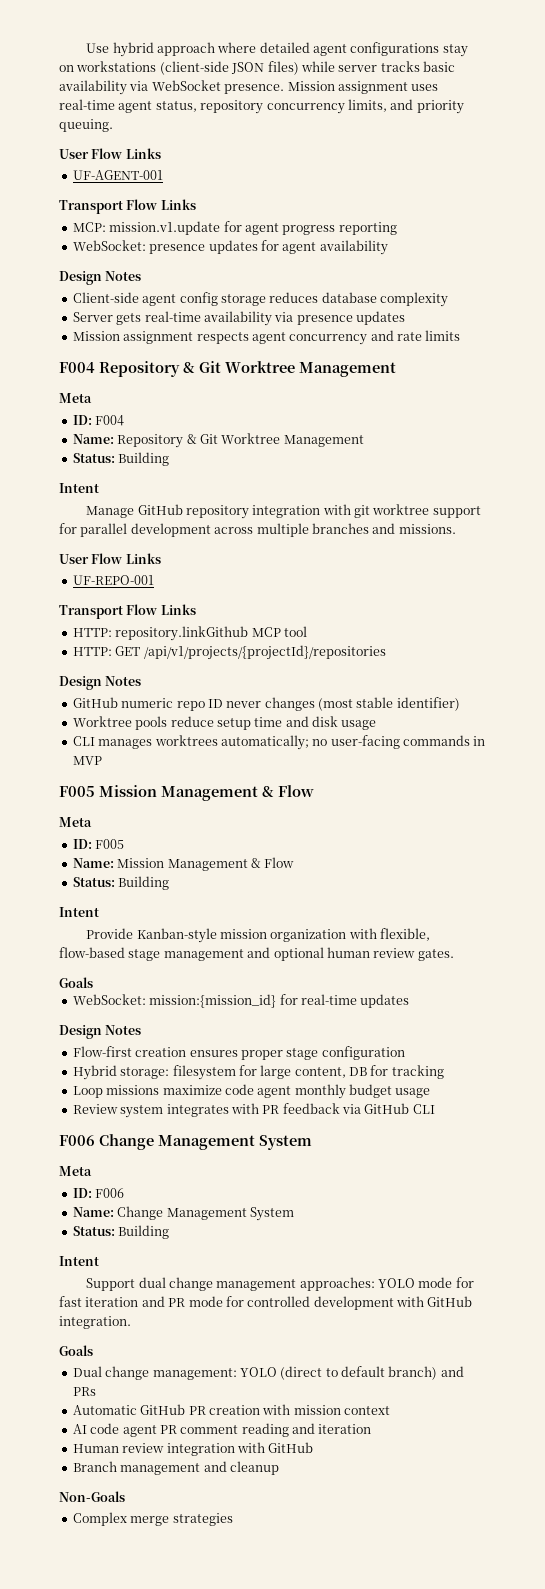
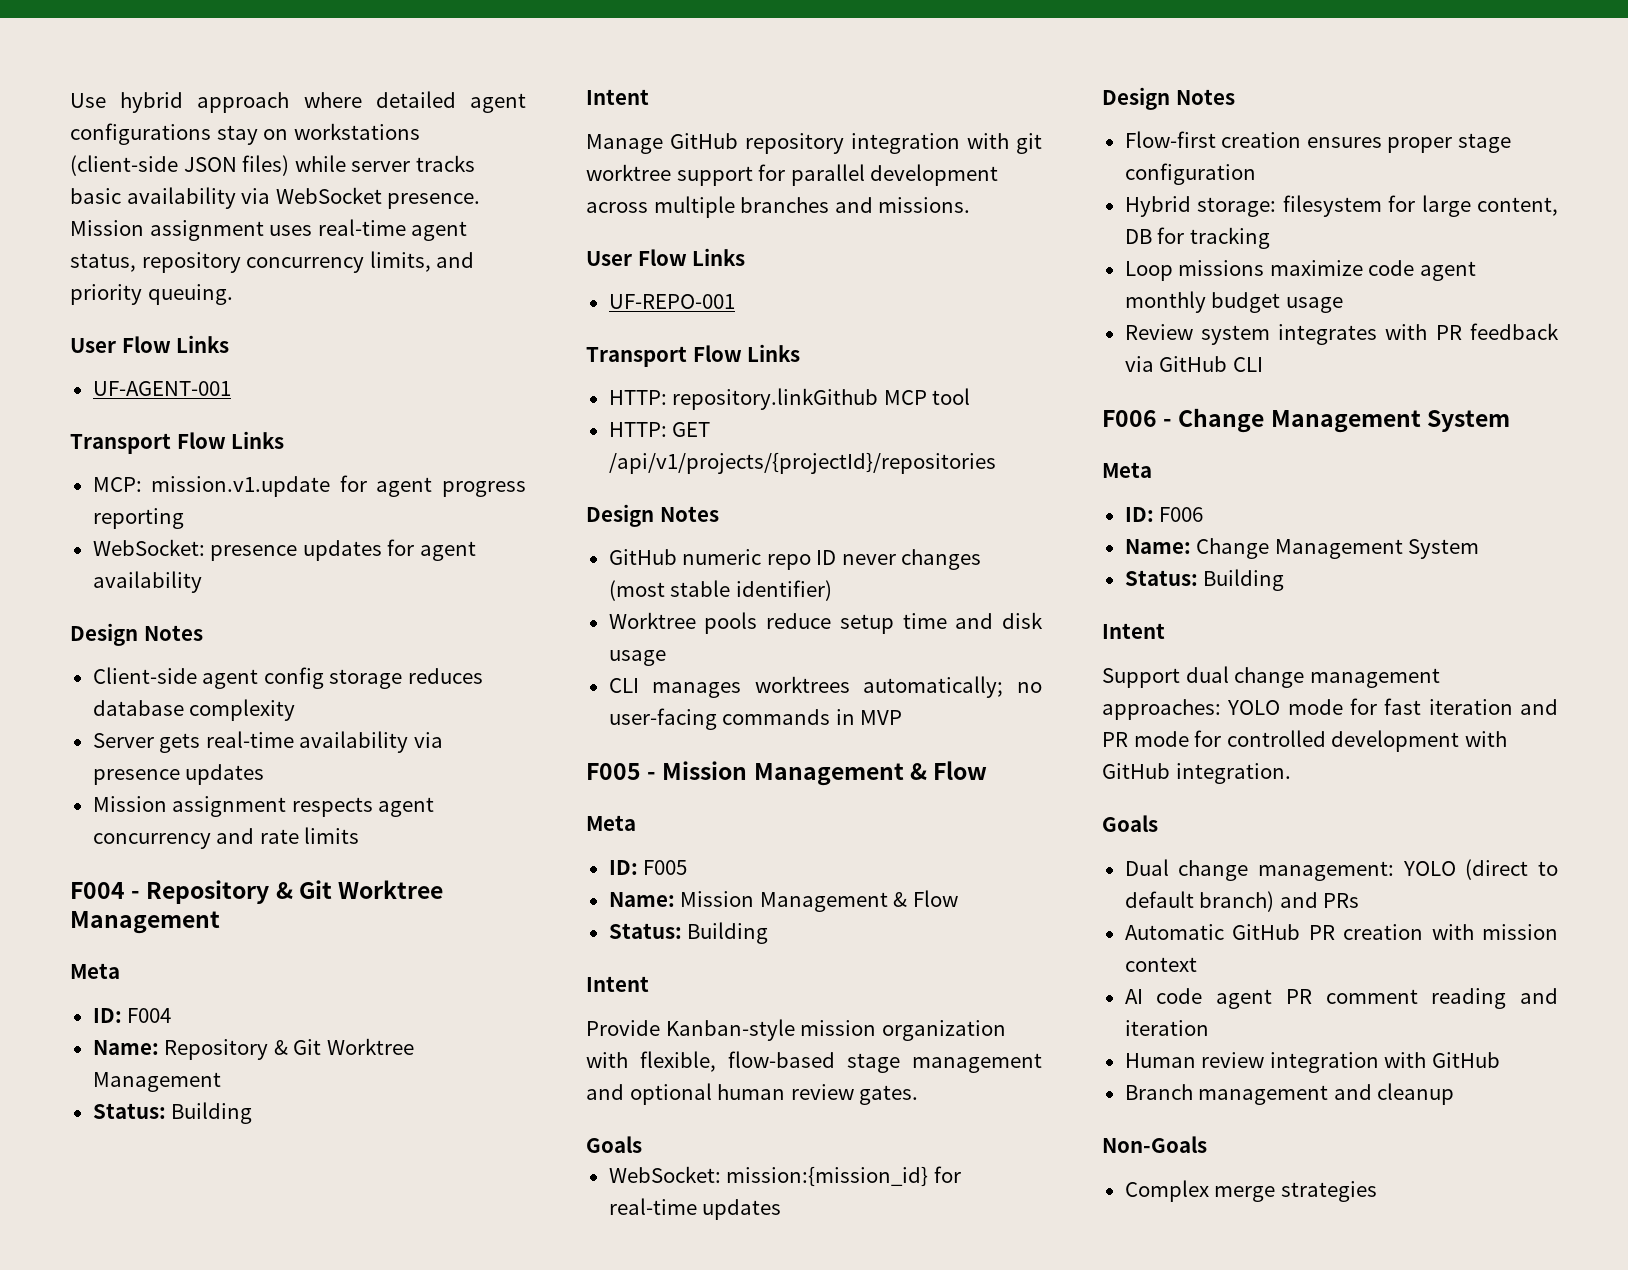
(95, 367) none -> [131,891,141,899] -
(95, 791) none -> [647,772,657,780] -
(95, 1140) none -> [1163,419,1173,427] -

